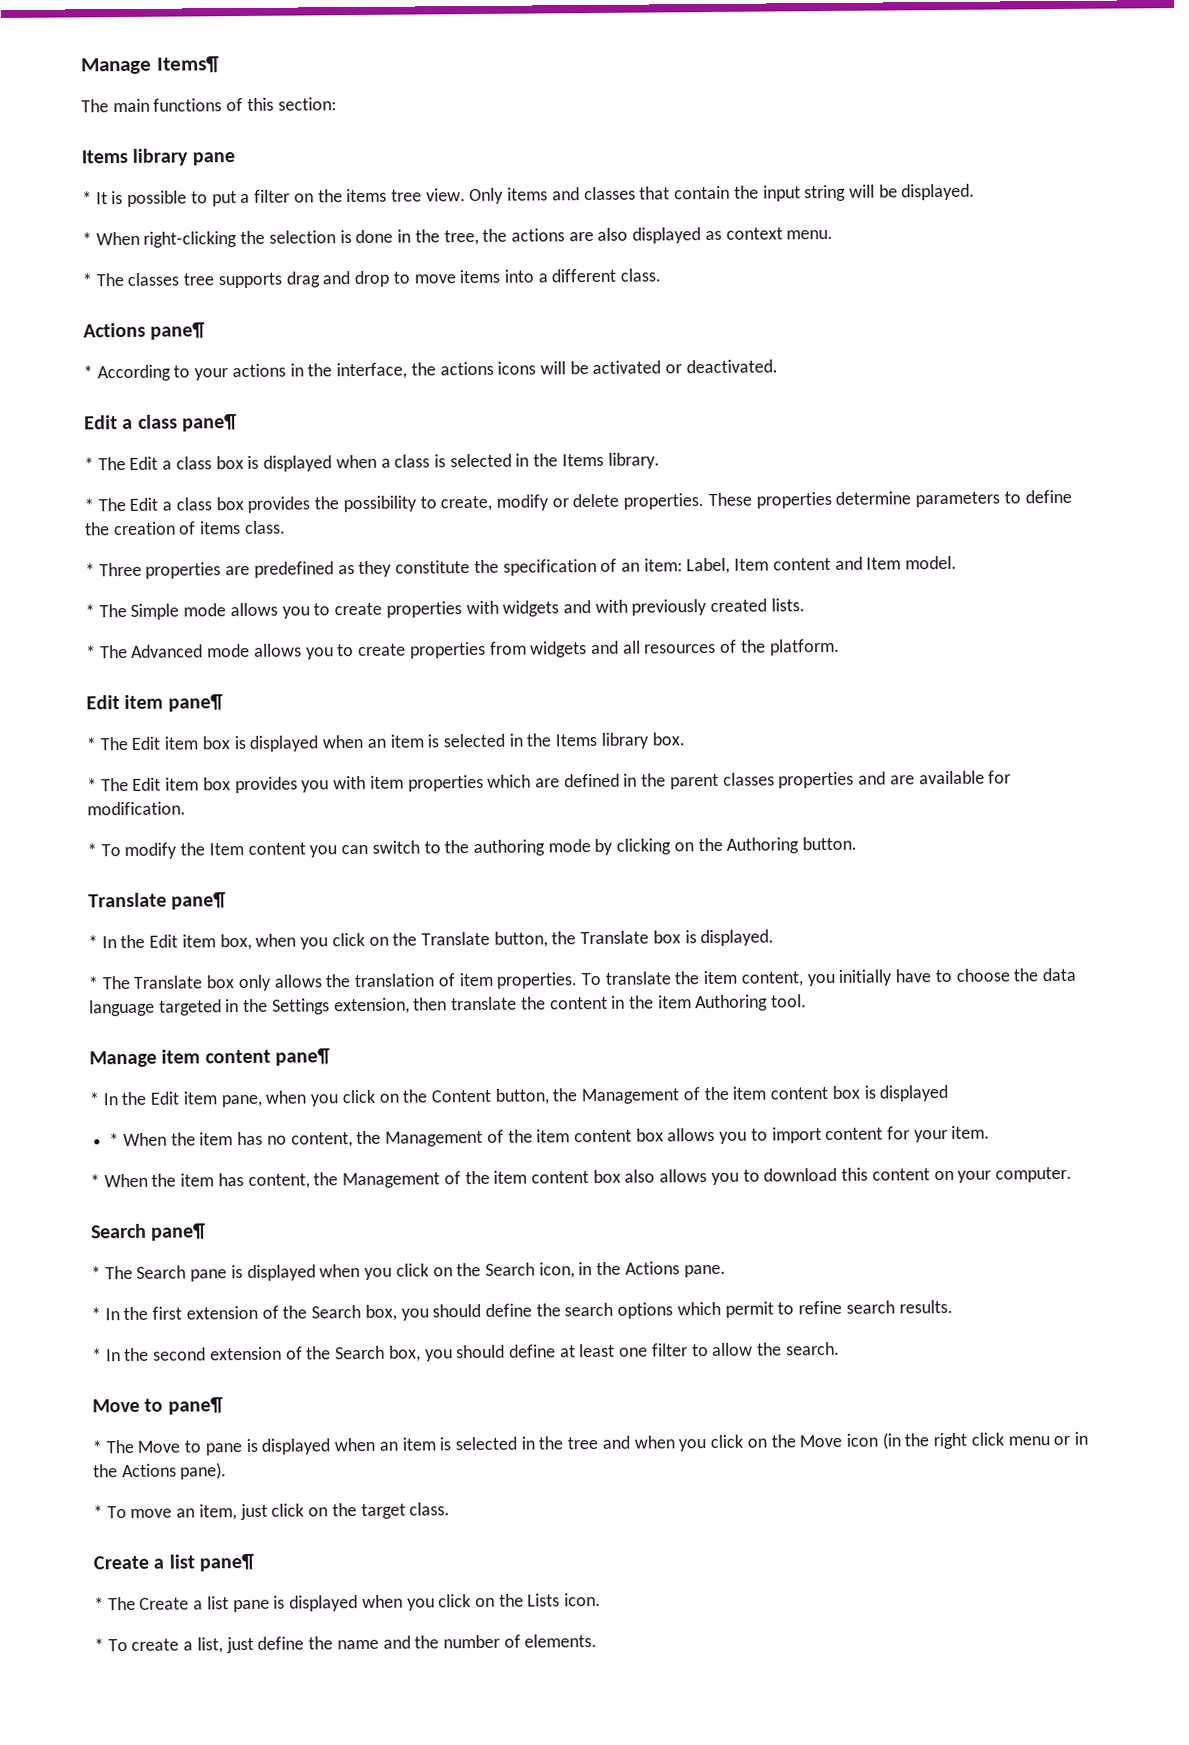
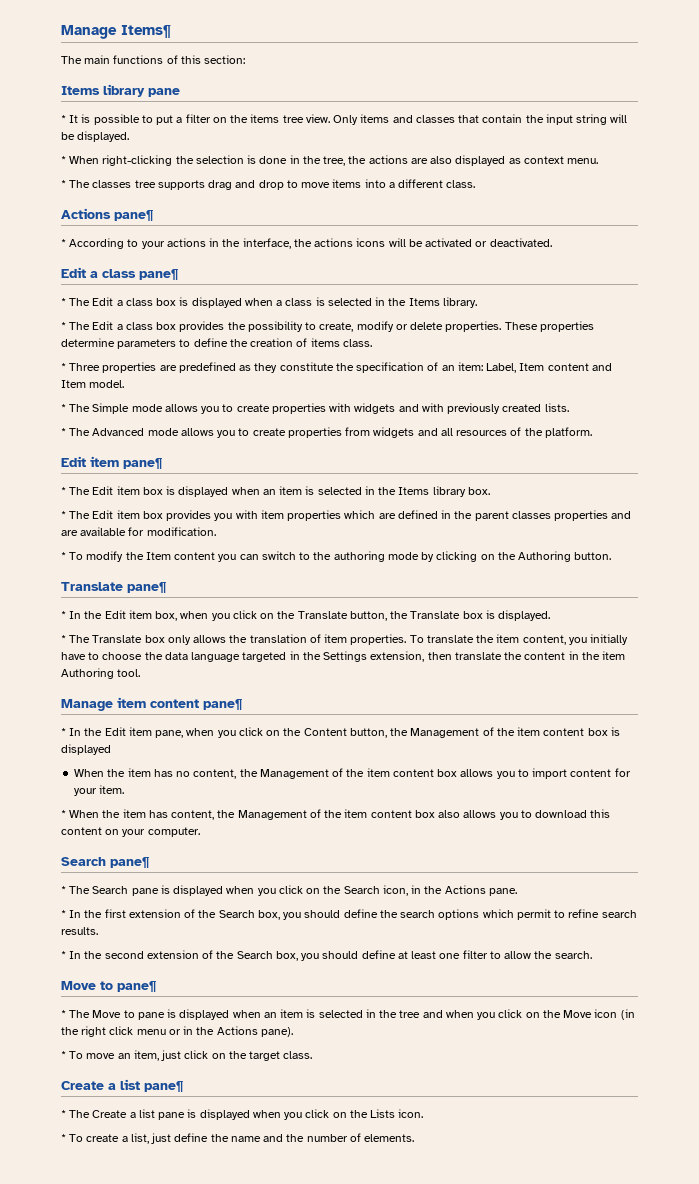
[109,1133,120,1147] * -> (111, 749) none

